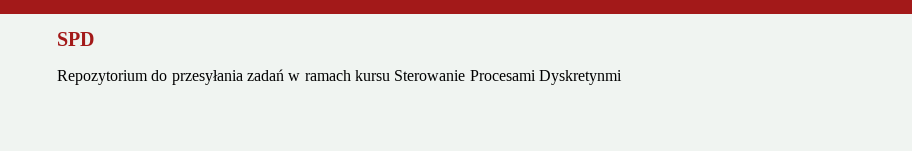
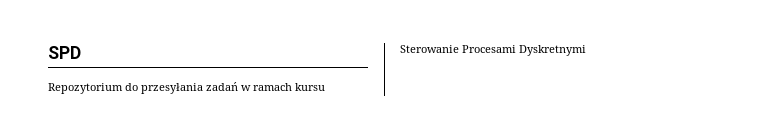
[538,70,622,85] Dyskretynmi -> [519,45,586,56] Dyskretnymi

